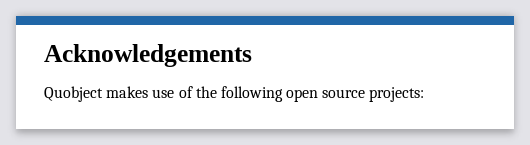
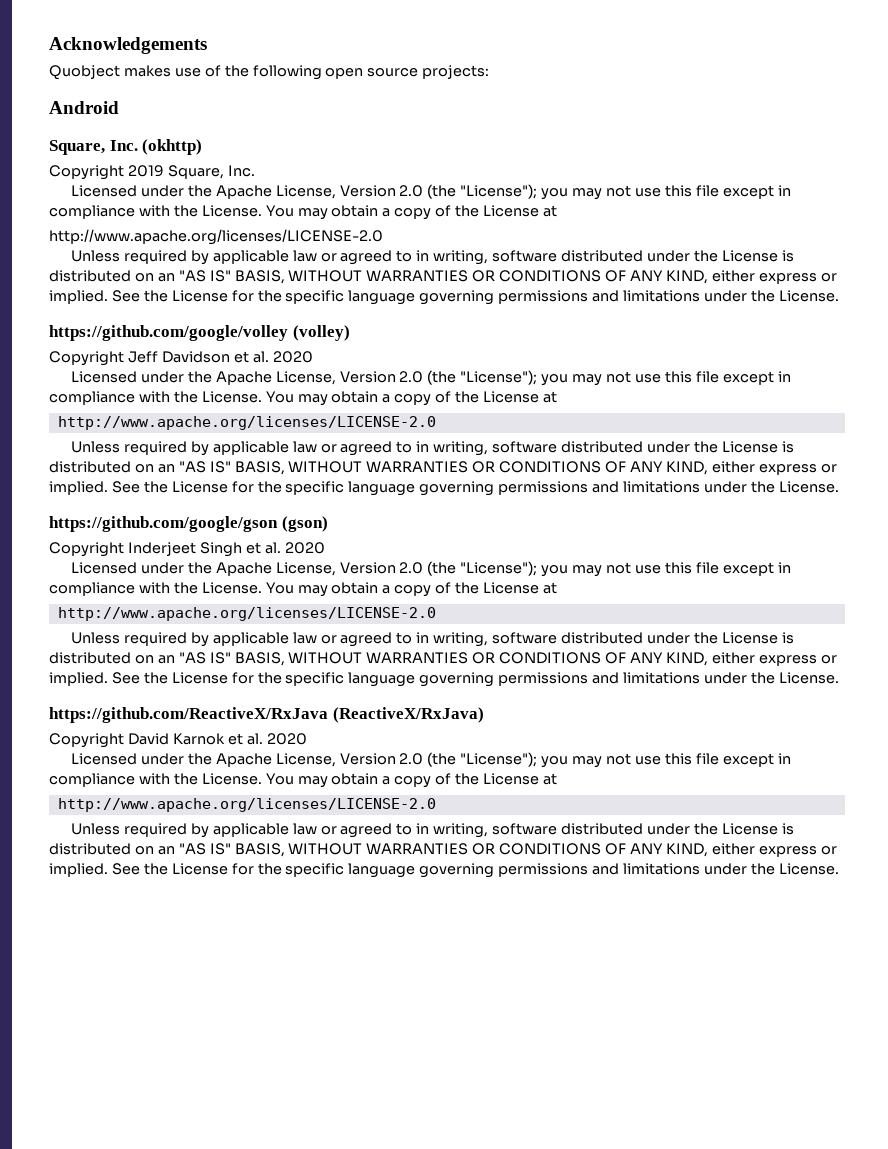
(425, 94) none -> [49,101,119,114] [49,139,203,155] [49,165,255,180] [70,184,791,200] [49,205,557,220] [49,229,383,245] [70,250,794,265] [49,270,837,284] [49,290,839,305] [49,325,350,341] [49,351,313,366] [70,370,791,386] [49,391,557,406] [57,416,436,430] [70,441,794,456] [49,461,837,475] [49,481,839,496] [49,516,328,532] [49,542,325,557] [70,561,791,577] [49,582,557,597] [57,607,436,621] [70,632,794,647] [49,652,837,666] [49,672,839,687] [49,707,484,723] [49,733,307,748] [70,752,791,768] [49,773,557,788] [57,798,436,812] [70,823,794,838] [49,843,837,857] [49,863,839,878] // Android // Square, Inc. (okhttp) // Copyright 2019 Square, Inc. // Licensed under the Apache License, Version 2.0 (the "License"); you may not use this file except in compliance with the License. You may obtain a copy of the License at // http://www.apache.org/licenses/LICENSE-2.0 // Unless required by applicable law or agreed to in writing, software distributed under the License is distributed on an "AS IS" BASIS, WITHOUT WARRANTIES OR CONDITIONS OF ANY KIND, either express or implied. See the License for the specific language governing permissions and limitations under the License. // https://github.com/google/volley (volley) // Copyright Jeff Davidson et al. 2020 // Licensed under the Apache License, Version 2.0 (the "License"); you may not use this file except in compliance with the License. You may obtain a copy of the License at // http://www.apache.org/licenses/LICENSE-2.0 // Unless required by applicable law or agreed to in writing, software distributed under the License is distributed on an "AS IS" BASIS, WITHOUT WARRANTIES OR CONDITIONS OF ANY KIND, either express or implied. See the License for the specific language governing permissions and limitations under the License. // https://github.com/google/gson (gson) // Copyright Inderjeet Singh et al. 2020 // Licensed under the Apache License, Version 2.0 (the "License"); you may not use this file except in compliance with the License. You may obtain a copy of the License at // http://www.apache.org/licenses/LICENSE-2.0 // Unless required by applicable law or agreed to in writing, software distributed under the License is distributed on an "AS IS" BASIS, WITHOUT WARRANTIES OR CONDITIONS OF ANY KIND, either express or implied. See the License for the specific language governing permissions and limitations under the License. // https://github.com/ReactiveX/RxJava (ReactiveX/RxJava) // Copyright David Karnok et al. 2020 // Licensed under the Apache License, Version 2.0 (the "License"); you may not use this file except in compliance with the License. You may obtain a copy of the License at // http://www.apache.org/licenses/LICENSE-2.0 // Unless required by applicable law or agreed to in writing, software distributed under the License is distributed on an "AS IS" BASIS, WITHOUT WARRANTIES OR CONDITIONS OF ANY KIND, either express or implied. See the License for the specific language governing permissions and limitations under the License.

